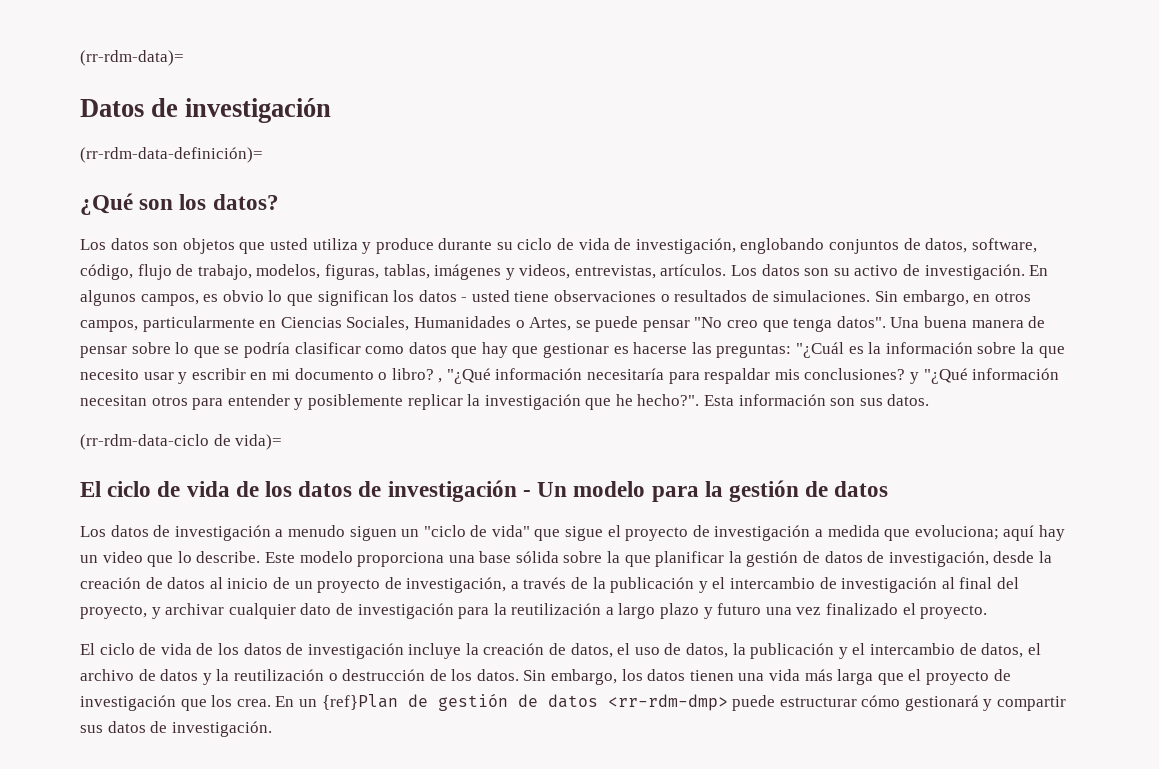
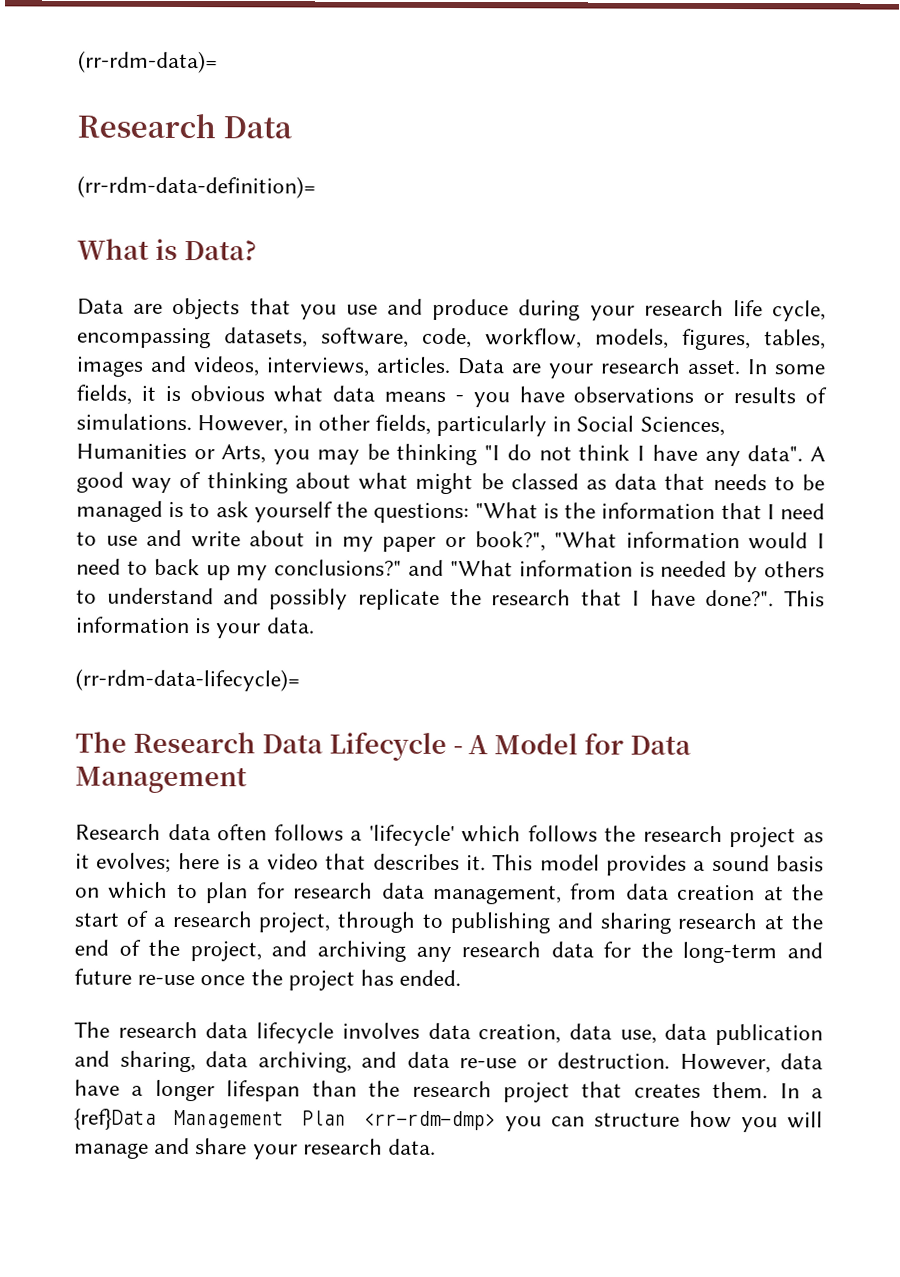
[80,98,332,123] [80,147,263,163] [80,193,279,215] [80,238,1037,254] [80,264,1049,280] [80,290,1031,306] [80,316,1046,332] [80,342,1065,358] [80,368,1060,384] [80,394,930,410] [80,434,283,450] [80,480,889,502] [80,525,1065,541] [80,551,1052,567] [80,577,1019,593] [80,603,988,619] [80,643,1041,659] [80,669,1011,685] [80,693,1067,711] [80,721,272,737] Datos de investigación // (rr-rdm-data-definición)= // ¿Qué son los datos? // Los datos son objetos que usted utiliza y produce durante su ciclo de vida de investigación, englobando conjuntos de datos, software, código, flujo de trabajo, modelos, figuras, tablas, imágenes y videos, entrevistas, artículos. Los datos son su activo de investigación. En algunos campos, es obvio lo que significan los datos - usted tiene observaciones o resultados de simulaciones. Sin embargo, en otros campos, particularmente en Ciencias Sociales, Humanidades o Artes, se puede pensar "No creo que tenga datos". Una buena manera de pensar sobre lo que se podría clasificar como datos que hay que gestionar es hacerse las preguntas: "¿Cuál es la información sobre la que necesito usar y escribir en mi documento o libro? , "¿Qué información necesitaría para respaldar mis conclusiones? y "¿Qué información necesitan otros para entender y posiblemente replicar la investigación que he hecho?". Esta información son sus datos. // (rr-rdm-data-ciclo de vida)= // El ciclo de vida de los datos de investigación - Un modelo para la gestión de datos // Los datos de investigación a menudo siguen un "ciclo de vida" que sigue el proyecto de investigación a medida que evoluciona; aquí hay un video que lo describe. Este modelo proporciona una base sólida sobre la que planificar la gestión de datos de investigación, desde la creación de datos al inicio de un proyecto de investigación, a través de la publicación y el intercambio de investigación al final del proyecto, y archivar cualquier dato de investigación para la reutilización a largo plazo y futuro una vez finalizado el proyecto. // El ciclo de vida de los datos de investigación incluye la creación de datos, el uso de datos, la publicación y el intercambio de datos, el archivo de datos y la reutilización o destrucción de los datos. Sin embargo, los datos tienen una vida más larga que el proyecto de investigación que los crea. En un {ref}Plan de gestión de datos <rr-rdm-dmp> puede estructurar cómo gestionará y compartir sus datos de investigación. -> [77,113,292,139] [77,175,316,199] [77,238,257,261] [77,297,826,322] [77,327,826,351] [76,355,826,379] [76,384,827,408] [76,413,725,437] [76,443,827,467] [76,471,825,495] [76,500,826,524] [76,529,826,552] [76,558,825,583] [76,587,826,610] [76,616,315,639] [75,668,300,692] [75,731,692,761] [75,766,247,794] [75,823,824,848] [75,852,824,876] [75,881,824,905] [74,910,823,934] [74,939,824,964] [74,968,462,991] [74,1021,824,1046] [74,1050,823,1074] [74,1079,823,1103] [74,1108,823,1133] [74,1137,437,1160] Research Data // (rr-rdm-data-definition)= // What is Data? // Data are objects that you use and produce during your research life cycle, encompassing datasets, software, code, workflow, models, figures, tables, images and videos, interviews, articles. Data are your research asset. In some fields, it is obvious what data means - you have observations or results of simulations. However, in other fields, particularly in Social Sciences, Humanities or Arts, you may be thinking "I do not think I have any data". A good way of thinking about what might be classed as data that needs to be managed is to ask yourself the questions: "What is the information that I need to use and write about in my paper or book?", "What information would I need to back up my conclusions?" and "What information is needed by others to understand and possibly replicate the research that I have done?". This information is your data. // (rr-rdm-data-lifecycle)= // The Research Data Lifecycle - A Model for Data Management // Research data often follows a 'lifecycle' which follows the research project as it evolves; here is a video that describes it. This model provides a sound basis on which to plan for research data management, from data creation at the start of a research project, through to publishing and sharing research at the end of the project, and archiving any research data for the long-term and future re-use once the project has ended. // The research data lifecycle involves data creation, data use, data publication and sharing, data archiving, and data re-use or destruction. However, data have a longer lifespan than the research project that creates them. In a {ref}Data Management Plan <rr-rdm-dmp> you can structure how you will manage and share your research data.

